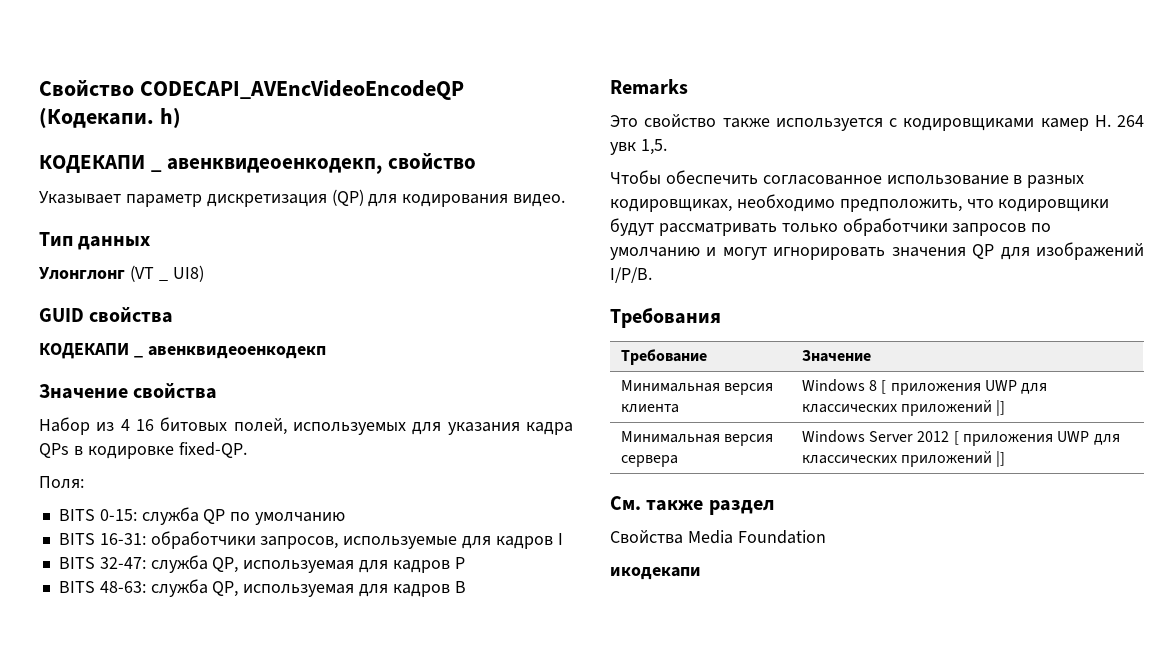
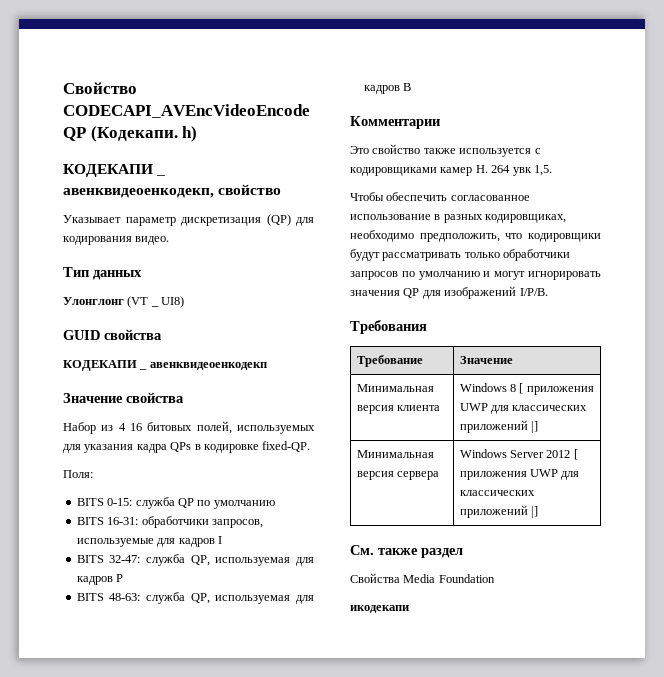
[610,79,688,95] Remarks -> [350,116,440,129] Комментарии

